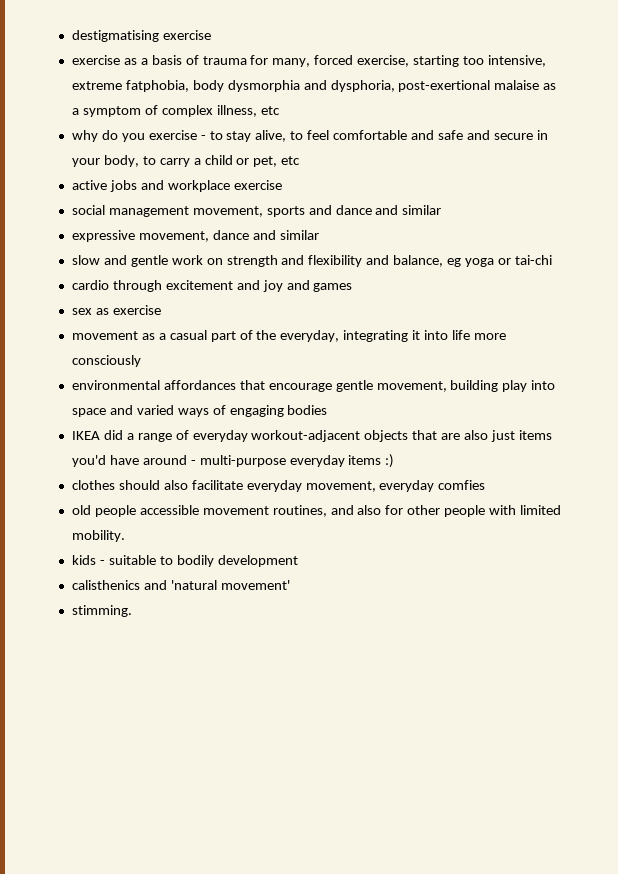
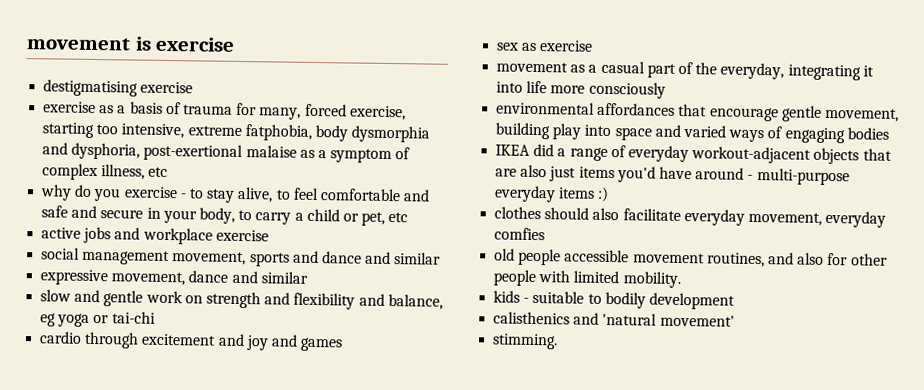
(71, 36) none -> [26,36,236,52] movement is exercise //

